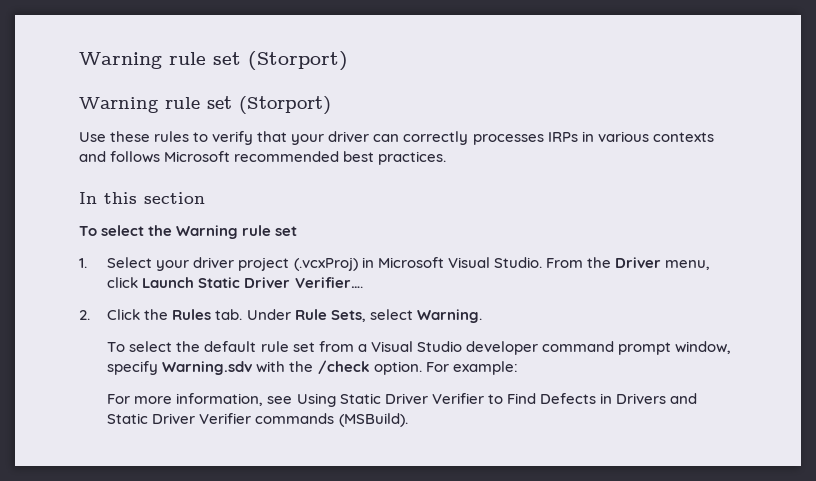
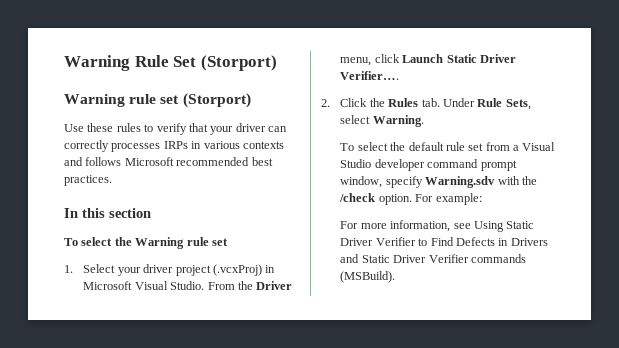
[79,52,241,69] Warning rule set -> [64,55,197,71] Warning Rule Set

